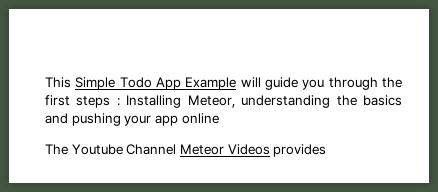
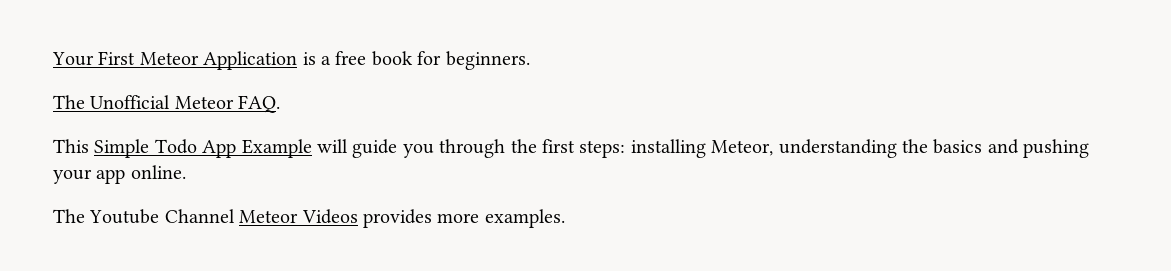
(45, 82) none -> [52,51,530,70] [53,95,281,113] Your First Meteor Application is a free book for beginners. // The Unofficial Meteor FAQ. //
[76,95,182,108] steps : Installing -> [579,139,706,158] steps: installing
[181,113,219,124] online -> [130,165,186,179] online.
(327, 150) none -> [437,209,565,228] more examples.

